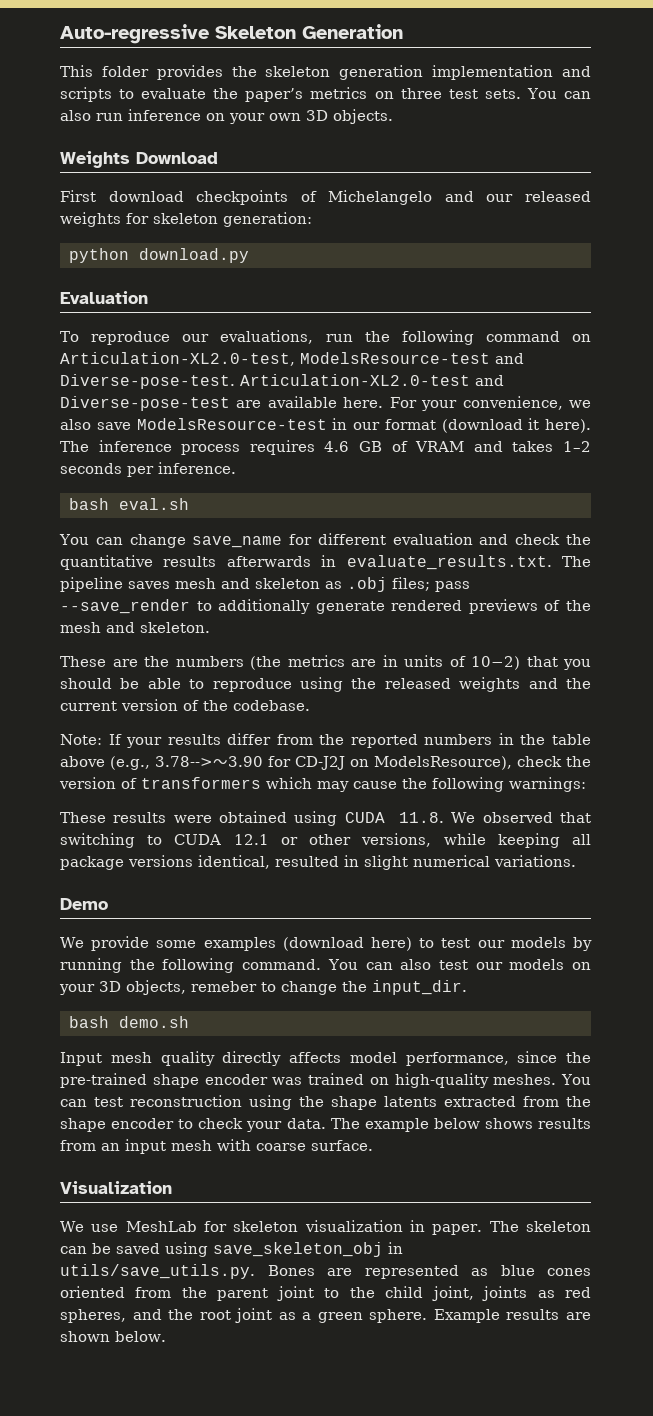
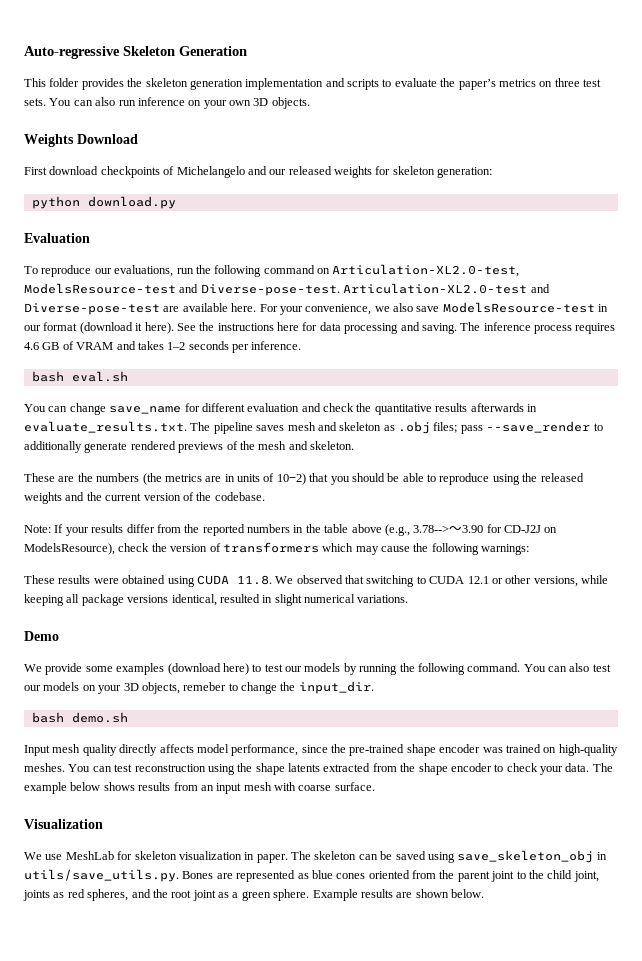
(591, 426) none -> [176,322,457,334] See the instructions here for data processing and saving.

